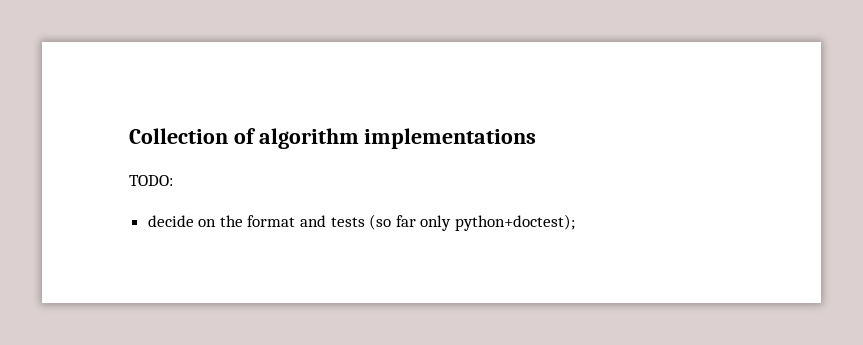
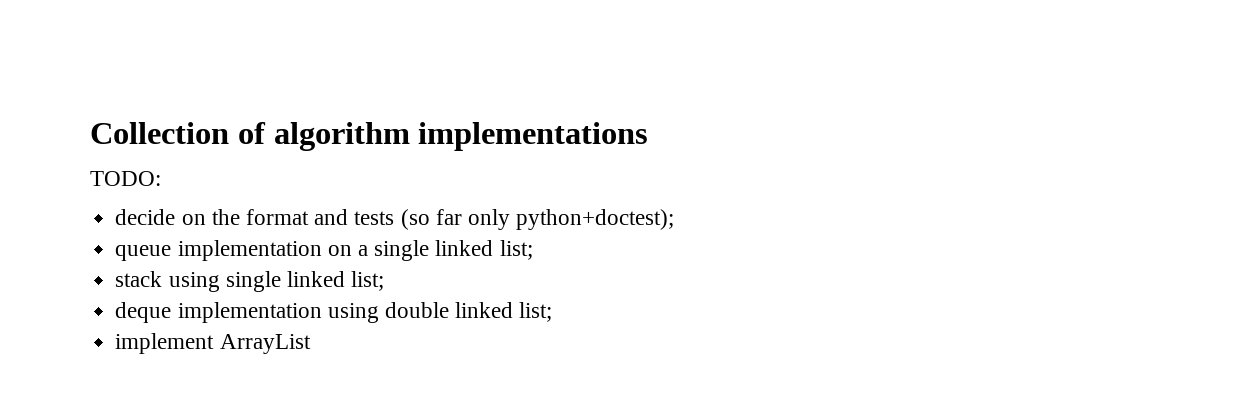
(576, 222) none -> [115,240,533,261] [115,271,385,292] [115,302,553,323] [115,333,311,354] // queue implementation on a single linked list; // stack using single linked list; // deque implementation using double linked list; // implement ArrayList

